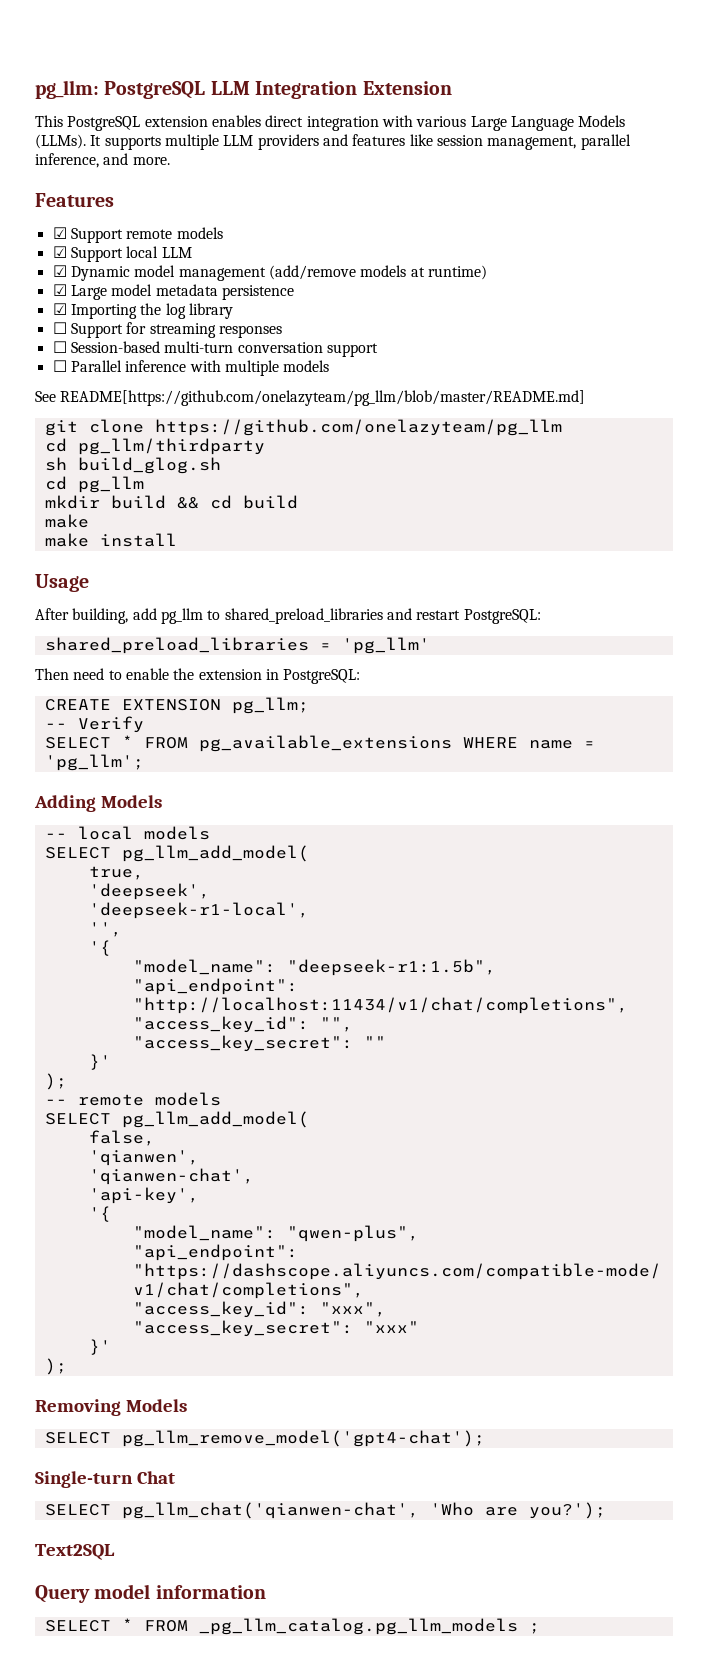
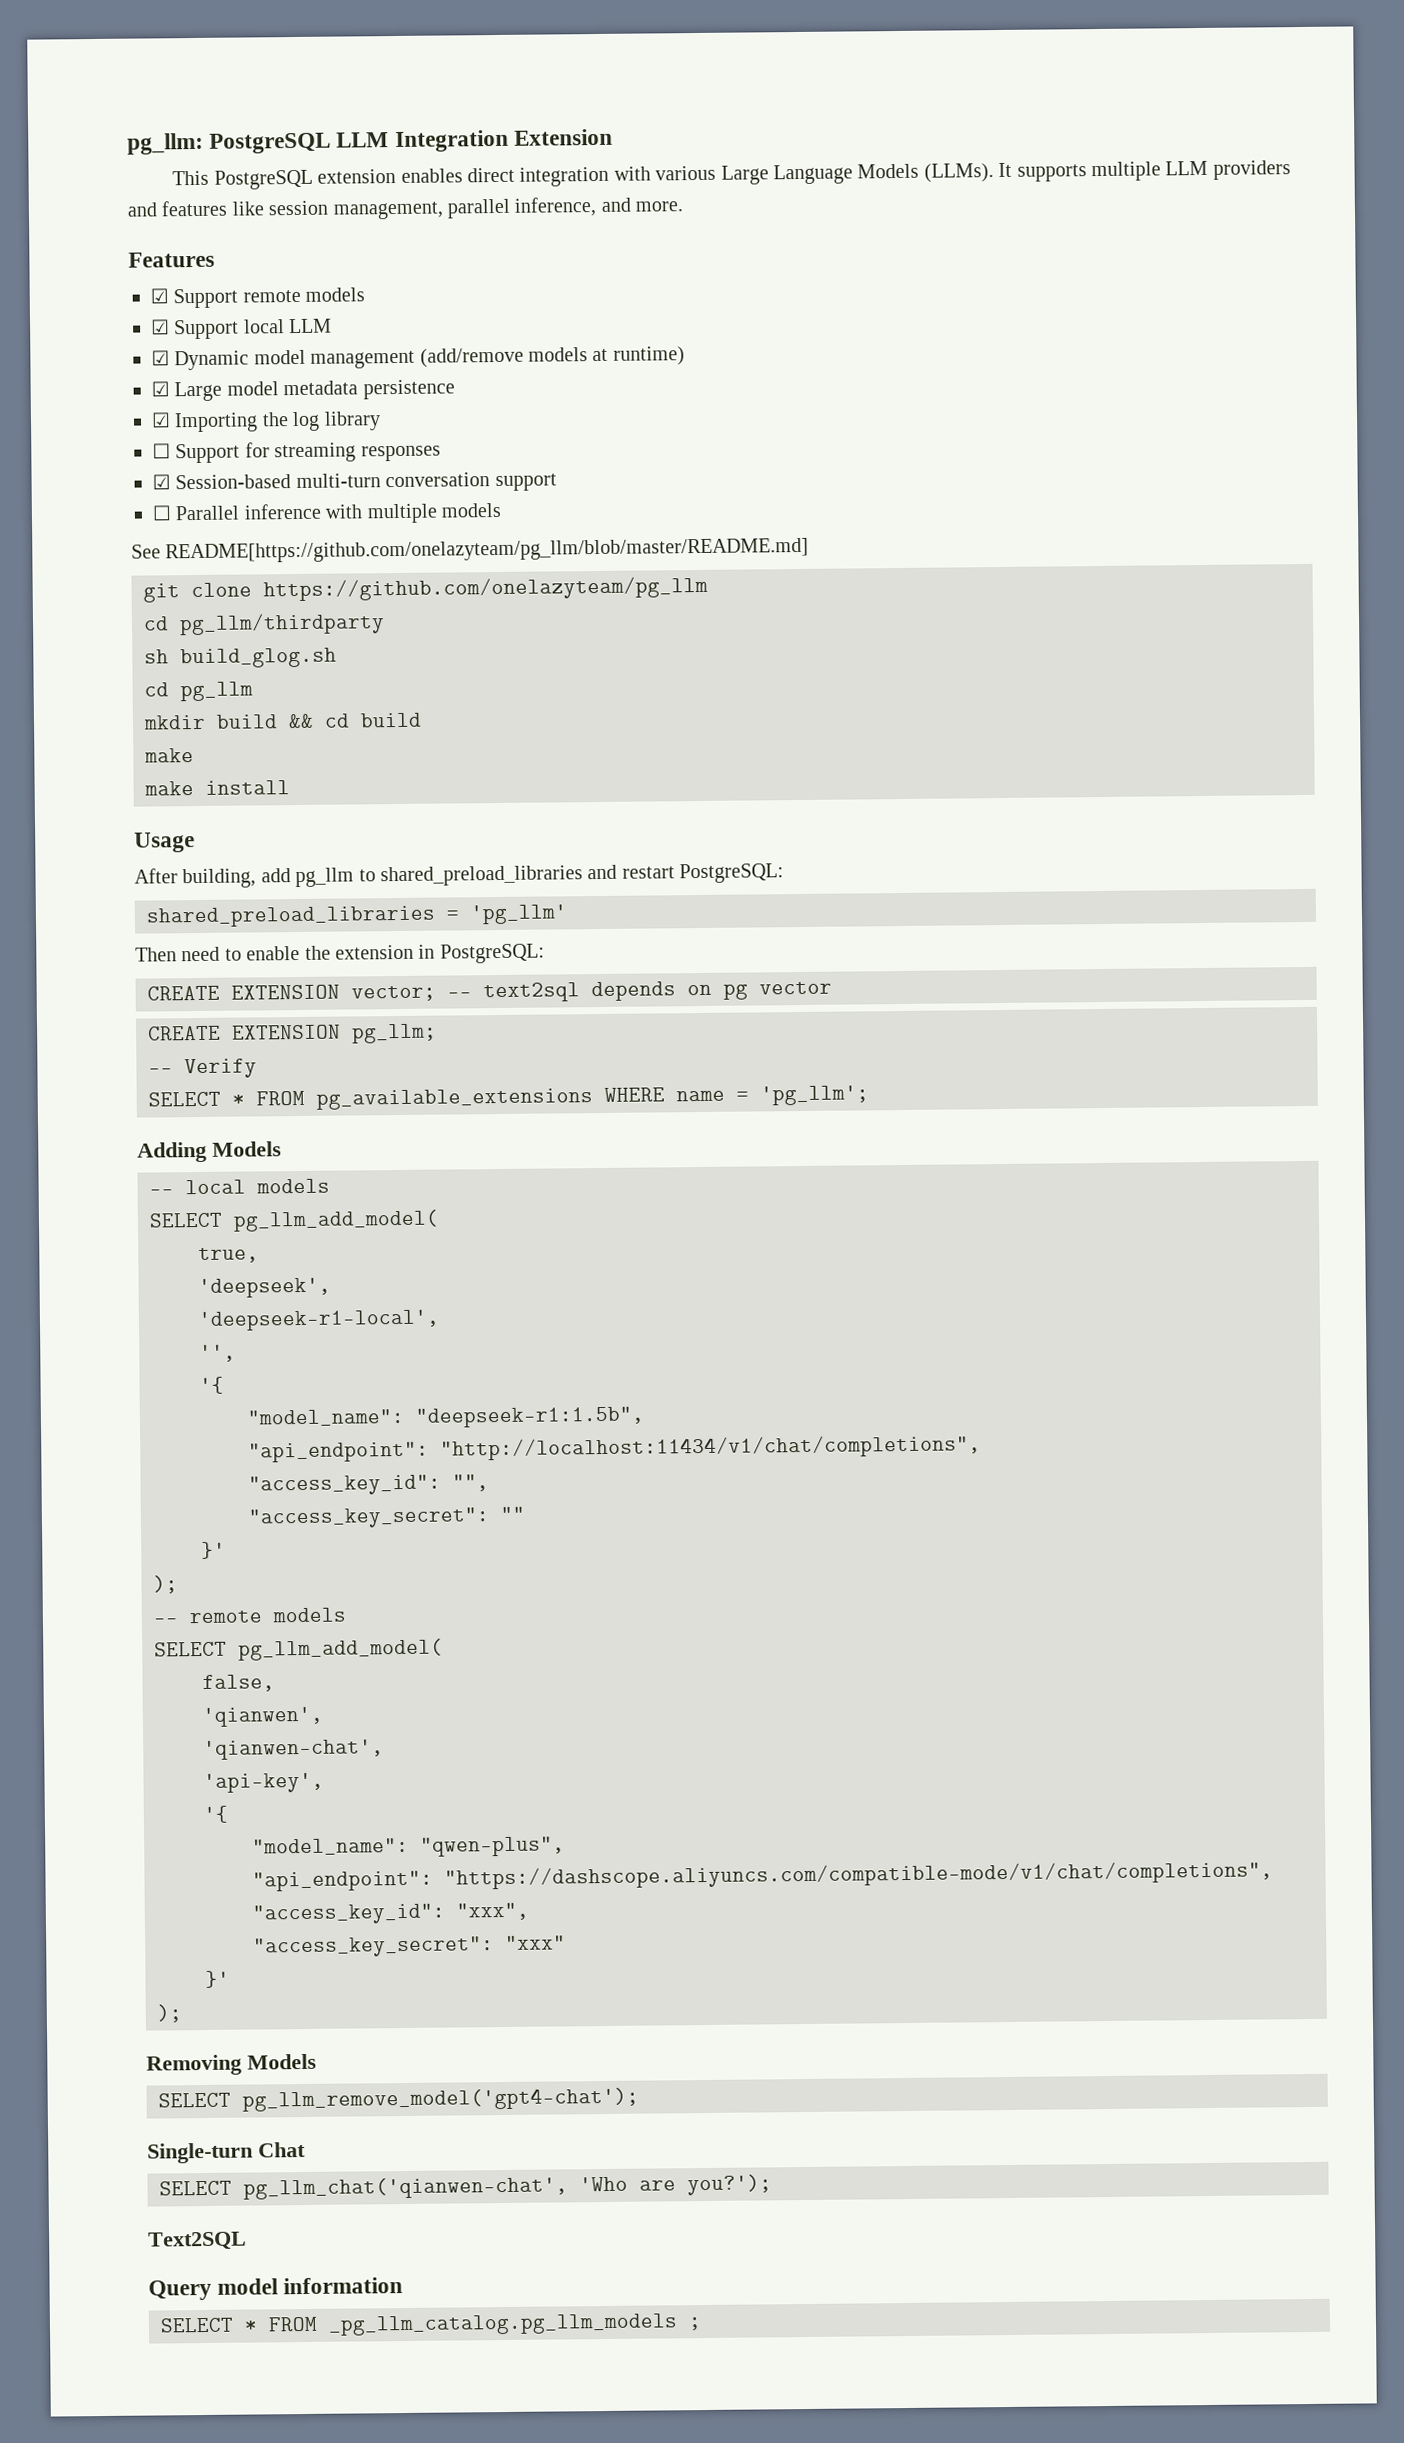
[52,341,67,353] ☐ -> [152,474,171,490] ☑
(361, 676) none -> [147,981,832,1003] // CREATE EXTENSION vector; -- text2sql depends on pg vector

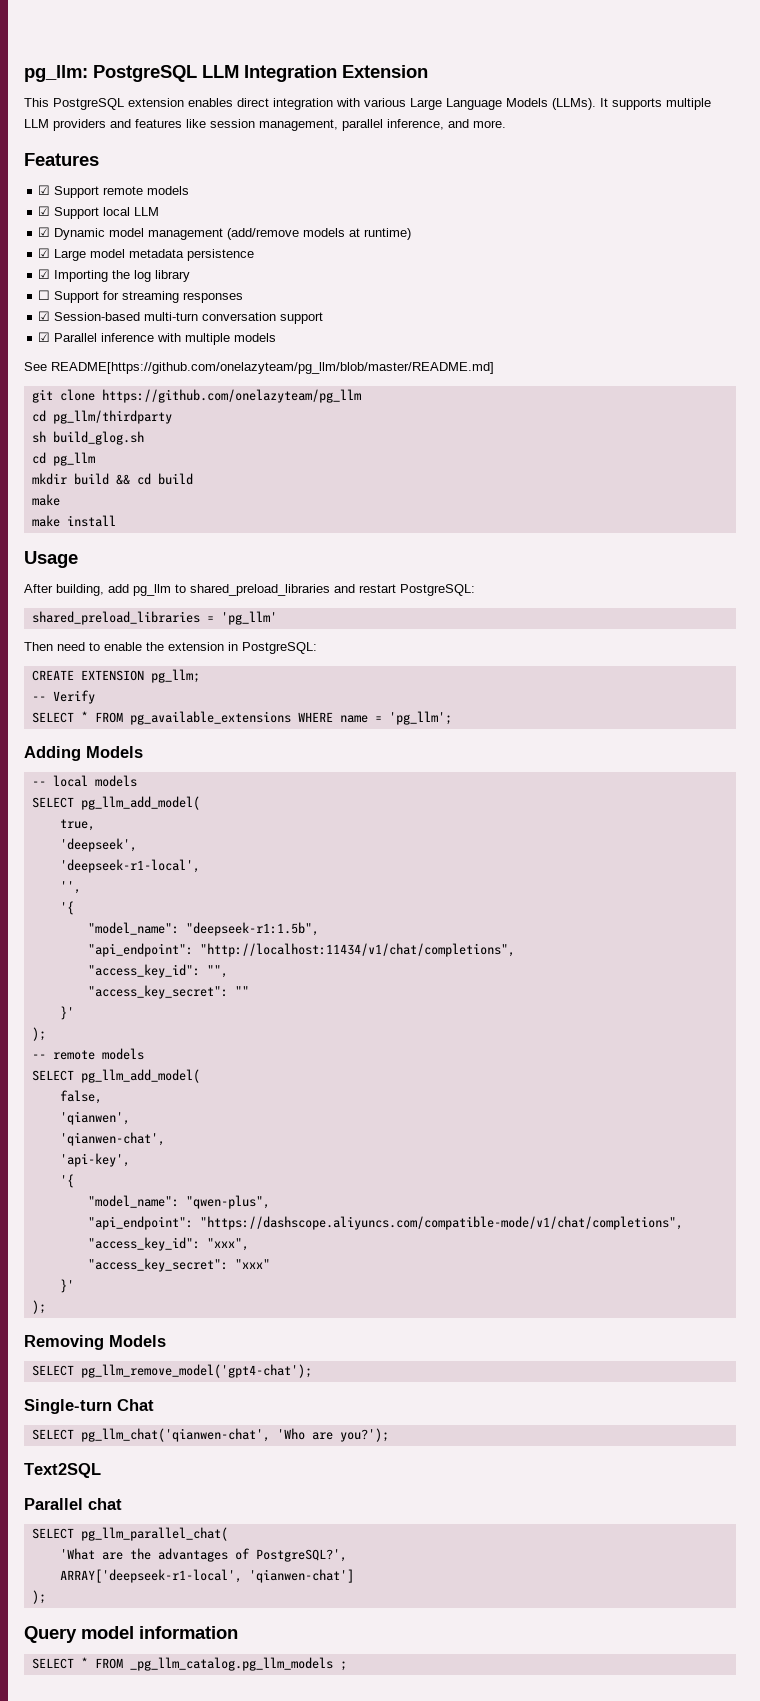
[152,505,171,521] ☐ -> [38,332,51,342] ☑
[147,981,832,1003] // CREATE EXTENSION vector; -- text2sql depends on pg vector -> (317, 648) none
(247, 2241) none -> [24,1498,122,1510] [31,1527,228,1541] [59,1548,347,1562] [59,1569,354,1583] [31,1590,46,1604] // Parallel chat // SELECT pg_llm_parallel_chat( // 'What are the advantages of PostgreSQL?', // ARRAY['deepseek-r1-local', 'qianwen-chat'] // );

